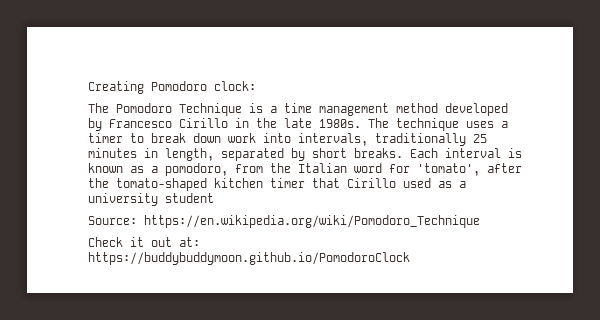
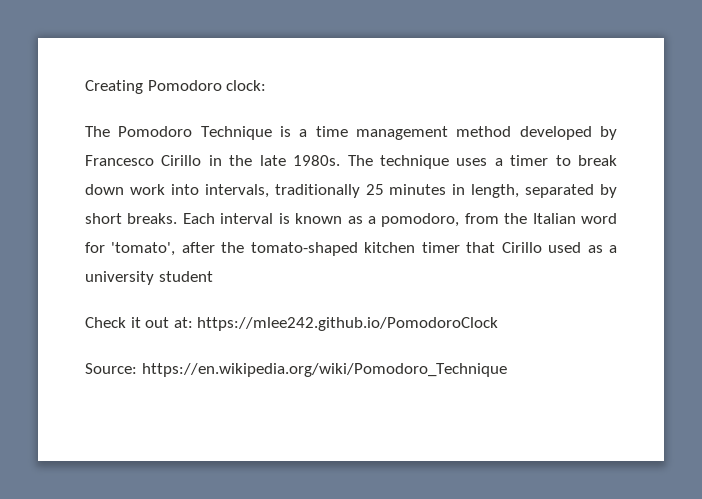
[88,215,480,228] // Source: https://en.wikipedia.org/wiki/Pomodoro_Technique -> (213, 276) none
[88,252,410,265] https://buddybuddymoon.github.io/PomodoroClock -> [197,317,499,331] [85,363,507,377] https://mlee242.github.io/PomodoroClock // Source: https://en.wikipedia.org/wiki/Pomodoro_Technique

